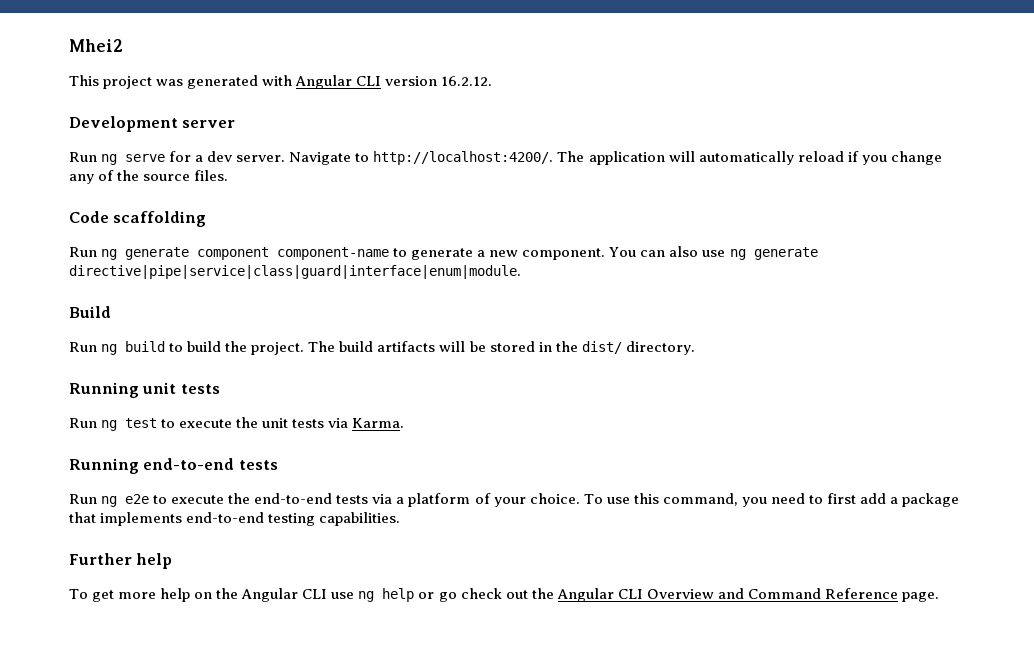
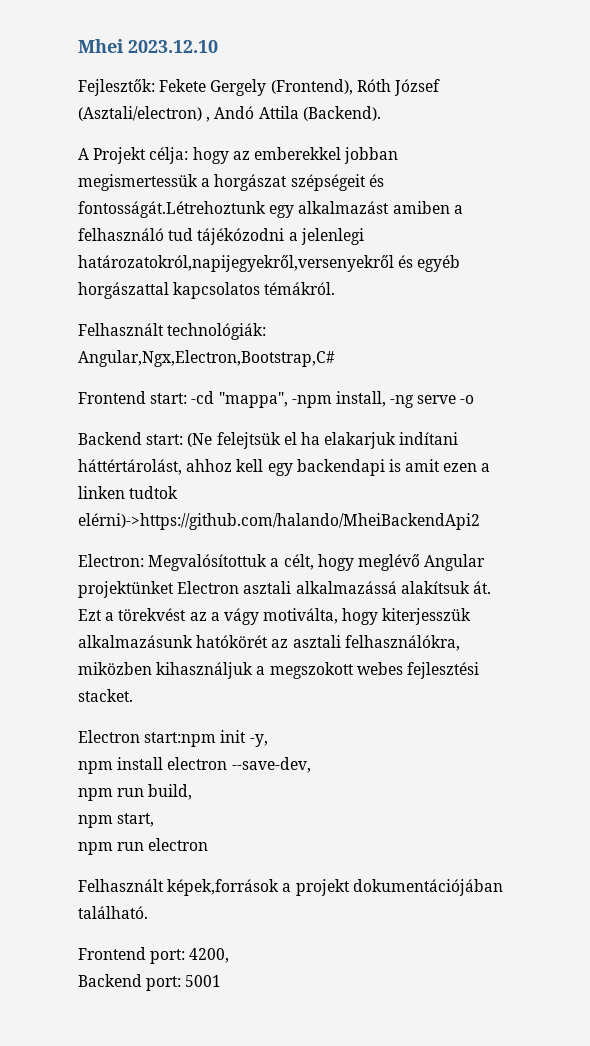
[69,39,123,52] [69,75,493,89] [69,116,236,132] [69,151,942,165] [69,170,229,184] [69,211,207,227] [69,246,818,260] [69,265,521,279] [69,306,111,318] [69,341,695,355] [69,382,220,398] [69,417,405,431] [69,458,278,474] [69,493,960,507] [69,512,401,526] [69,553,173,569] [69,588,940,602] Mhei2 // This project was generated with Angular CLI version 16.2.12. // Development server // Run ng serve for a dev server. Navigate to http://localhost:4200/. The application will automatically reload if you change any of the source files. // Code scaffolding // Run ng generate component component-name to generate a new component. You can also use ng generate directive|pipe|service|class|guard|interface|enum|module. // Build // Run ng build to build the project. The build artifacts will be stored in the dist/ directory. // Running unit tests // Run ng test to execute the unit tests via Karma. // Running end-to-end tests // Run ng e2e to execute the end-to-end tests via a platform of your choice. To use this command, you need to first add a package that implements end-to-end testing capabilities. // Further help // To get more help on the Angular CLI use ng help or go check out the Angular CLI Overview and Command Reference page. -> [78,39,218,53] [78,79,440,96] [78,106,381,122] [78,147,399,164] [78,174,384,191] [78,201,463,218] [78,228,364,245] [78,255,461,272] [78,282,336,299] [78,323,267,340] [78,350,335,367] [78,391,475,408] [78,432,459,449] [78,459,491,476] [78,486,179,499] [78,513,480,530] [78,554,486,571] [78,581,491,598] [78,608,472,625] [78,635,460,651] [78,662,479,679] [78,689,133,702] [78,730,268,747] [78,757,311,774] [78,784,193,801] [78,813,155,828] [78,838,209,855] [78,879,503,896] [78,906,148,919] [78,947,230,964] [78,974,222,991] Mhei 2023.12.10 // Fejlesztők: Fekete Gergely (Frontend), Róth József (Asztali/electron) , Andó Attila (Backend). // A Projekt célja: hogy az emberekkel jobban megismertessük a horgászat szépségeit és fontosságát.Létrehoztunk egy alkalmazást amiben a felhasználó tud tájékózodni a jelenlegi határozatokról,napijegyekről,versenyekről és egyéb horgászattal kapcsolatos témákról. // Felhasznált technológiák: Angular,Ngx,Electron,Bootstrap,C# // Frontend start: -cd "mappa", -npm install, -ng serve -o // Backend start: (Ne felejtsük el ha elakarjuk indítani háttértárolást, ahhoz kell egy backendapi is amit ezen a linken tudtok elérni)->https://github.com/halando/MheiBackendApi2 // Electron: Megvalósítottuk a célt, hogy meglévő Angular projektünket Electron asztali alkalmazássá alakítsuk át. Ezt a törekvést az a vágy motiválta, hogy kiterjesszük alkalmazásunk hatókörét az asztali felhasználókra, miközben kihasználjuk a megszokott webes fejlesztési stacket. // Electron start:npm init -y, // npm install electron --save-dev, // npm run build, // npm start, // npm run electron // Felhasznált képek,források a projekt dokumentációjában található. // Frontend port: 4200, // Backend port: 5001

